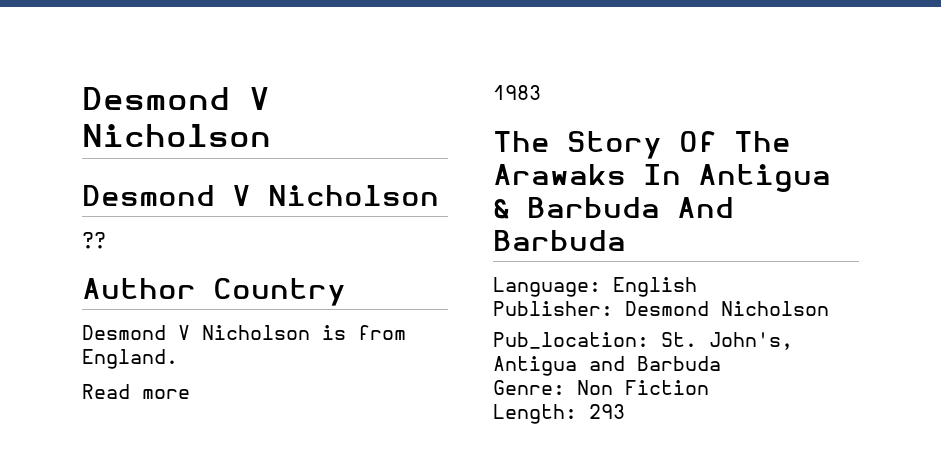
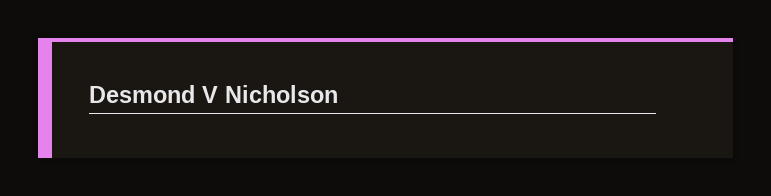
[82,87,270,110] [82,124,271,147] [82,185,439,206] [82,232,106,249] [82,278,346,306] [82,325,406,340] [82,349,178,369] [82,384,190,399] [493,85,541,100] [493,131,791,159] [493,164,831,192] [493,197,734,219] [493,230,626,251] [493,277,697,297] [493,301,829,316] [493,332,793,350] [493,356,721,376] [493,380,709,395] [493,404,625,424] Desmond V Nicholson // Desmond V Nicholson // ?? // Author Country // Desmond V Nicholson is from England. // Read more // 1983 // The Story Of The Arawaks In Antigua & Barbuda And Barbuda // Language: English // Publisher: Desmond Nicholson // Pub_location: St. John's, Antigua and Barbuda // Genre: Non Fiction // Length: 293 -> [89,85,338,103] Desmond V Nicholson

